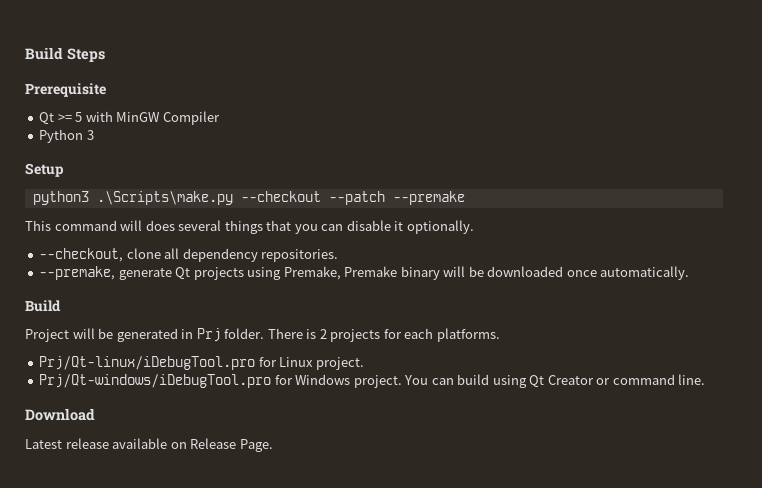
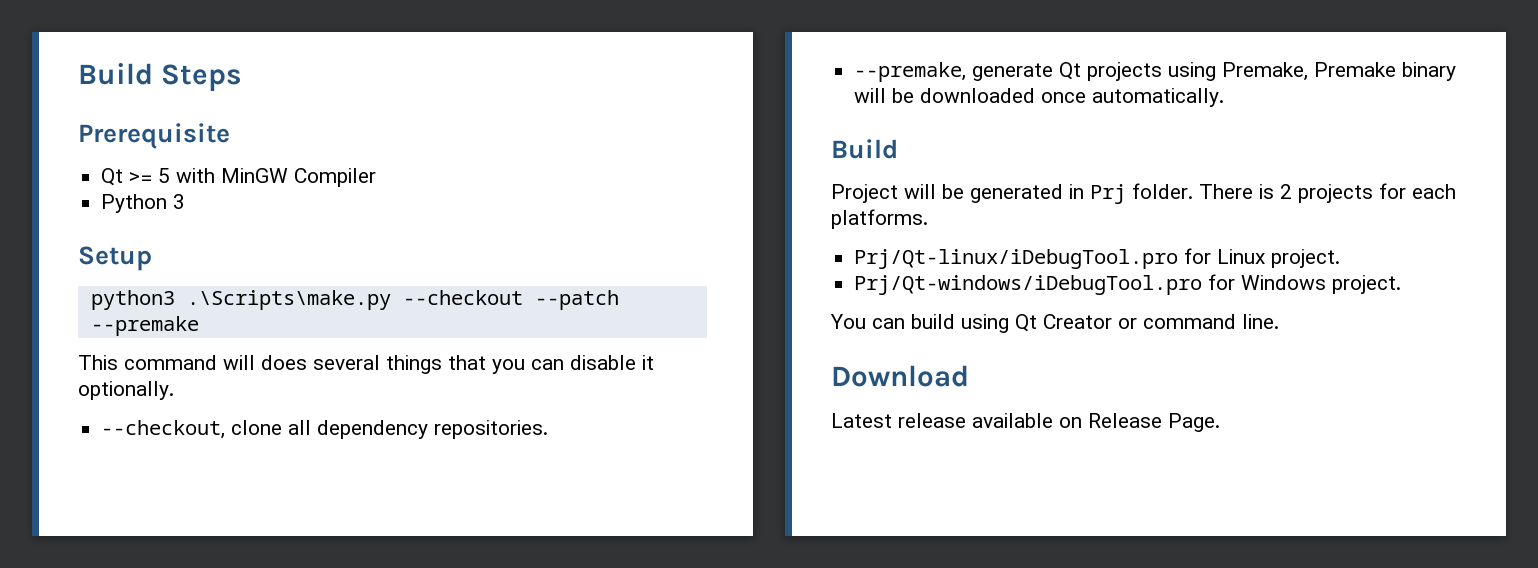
(402, 381) none -> (1402, 284) //

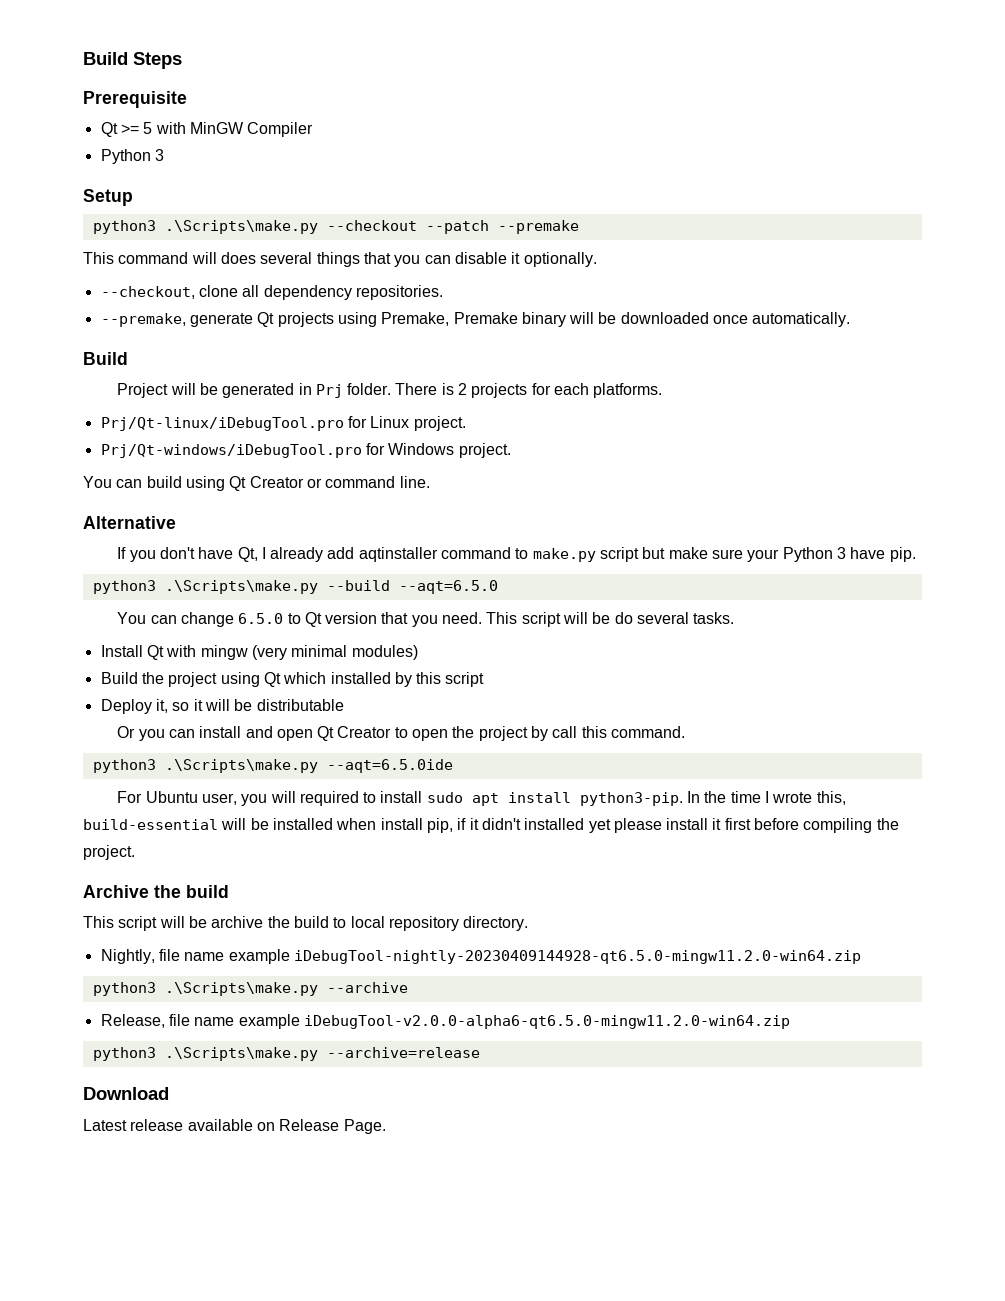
(1279, 321) none -> [83,516,176,529] [117,547,916,562] [92,580,498,594] [117,612,735,627] [100,645,418,660] [100,672,485,687] [100,699,344,714] [117,726,686,741] [92,759,453,773] [117,791,846,806] [83,818,899,833] [83,845,135,860] [83,885,229,898] [83,916,529,931] [100,949,861,964] [92,982,408,996] [100,1014,790,1029] [92,1047,480,1061] // Alternative // If you don't have Qt, I already add aqtinstaller command to make.py script but make sure your Python 3 have pip. // python3 .\Scripts\make.py --build --aqt=6.5.0 // You can change 6.5.0 to Qt version that you need. This script will be do several tasks. // Install Qt with mingw (very minimal modules) // Build the project using Qt which installed by this script // Deploy it, so it will be distributable // Or you can install and open Qt Creator to open the project by call this command. // python3 .\Scripts\make.py --aqt=6.5.0ide // For Ubuntu user, you will required to install sudo apt install python3-pip. In the time I wrote this, build-essential will be installed when install pip, if it didn't installed yet please install it first before compiling the project. // Archive the build // This script will be archive the build to local repository directory. // Nightly, file name example iDebugTool-nightly-20230409144928-qt6.5.0-mingw11.2.0-win64.zip // python3 .\Scripts\make.py --archive // Release, file name example iDebugTool-v2.0.0-alpha6-qt6.5.0-mingw11.2.0-win64.zip // python3 .\Scripts\make.py --archive=release

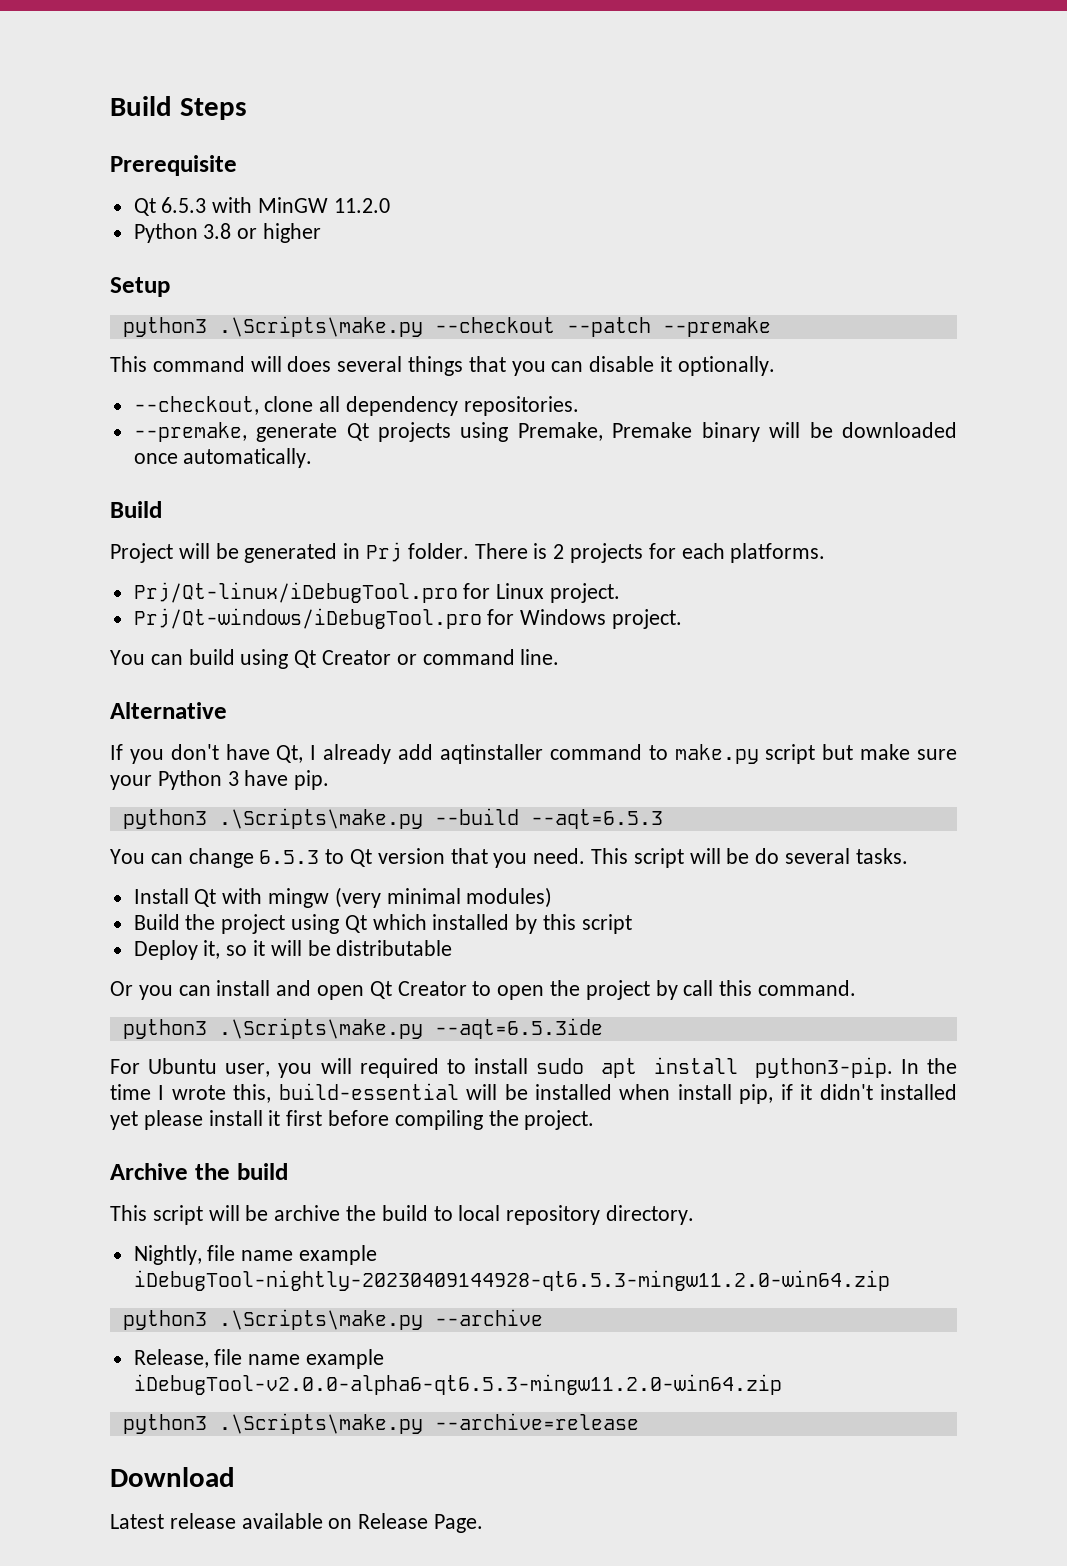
[120,122,153,134] >= 5 -> [161,197,207,213] 6.5.3
[247,122,314,137] [100,149,164,164] Compiler // Python 3 -> [333,198,390,213] [133,223,322,243] 11.2.0 // Python 3.8 or higher
[398,580,498,594] --aqt=6.5.0 -> [530,809,663,829] --aqt=6.5.3
[238,613,284,624] 6.5.0 -> [259,850,320,864] 6.5.3
[326,759,453,773] --aqt=6.5.0ide -> [434,1018,603,1039] --aqt=6.5.3ide
[293,950,861,964] iDebugTool-nightly-20230409144928-qt6.5.0-mingw11.2.0-win64.zip -> [133,1270,890,1291] iDebugTool-nightly-20230409144928-qt6.5.3-mingw11.2.0-win64.zip
[303,1015,790,1029] iDebugTool-v2.0.0-alpha6-qt6.5.0-mingw11.2.0-win64.zip -> [133,1374,782,1395] iDebugTool-v2.0.0-alpha6-qt6.5.3-mingw11.2.0-win64.zip

